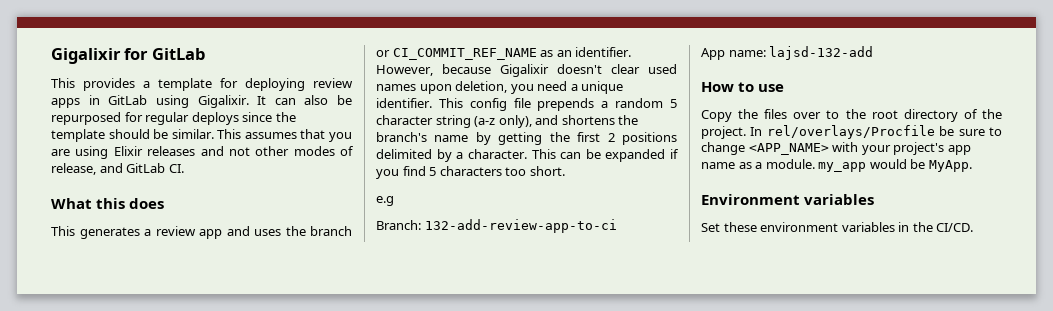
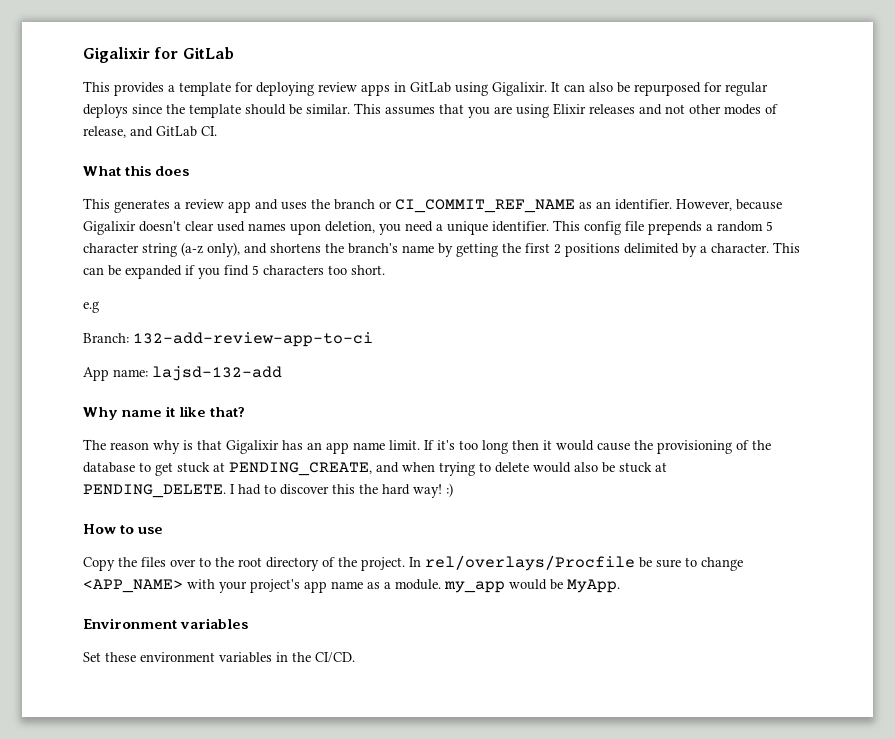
(874, 53) none -> [83,406,246,420] [83,439,771,454] [83,462,667,476] [83,483,453,498] // Why name it like that? // The reason why is that Gigalixir has an app name limit. If it's too long then it would cause the provisioning of the database to get stuck at PENDING_CREATE, and when trying to delete would also be stuck at PENDING_DELETE. I had to discover this the hard way! :)

